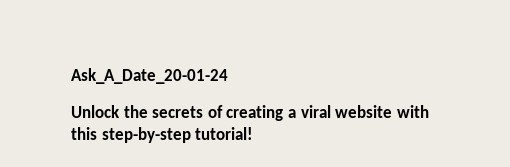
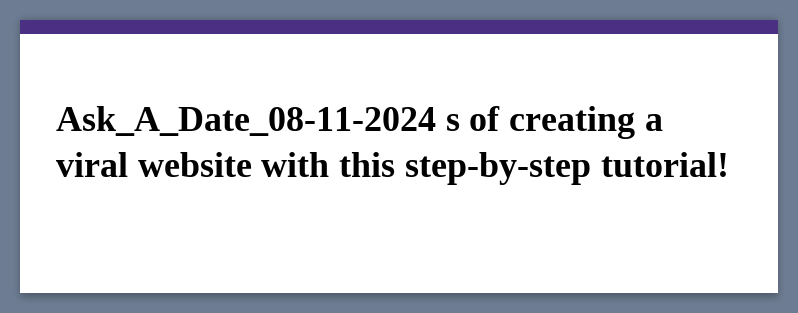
[71,68,228,84] [71,105,204,118] Ask_A_Date_20-01-24 // Unlock the secrets -> [56,106,460,136] Ask_A_Date_08-11-2024 s

